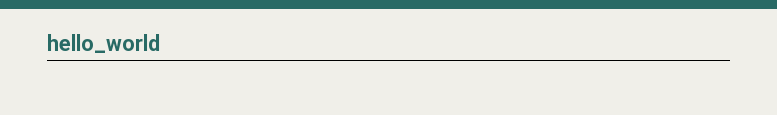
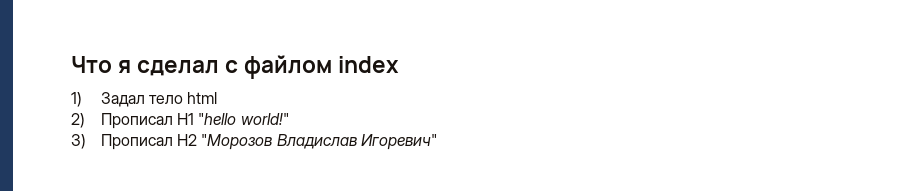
[47,34,160,53] hello_world -> [71,55,400,79] [71,92,218,107] [71,113,289,129] [71,134,437,150] Что я сделал с файлом index // 1) Задал тело html // 2) Прописал H1 "hello world!" // 3) Прописал H2 "Морозов Владислав Игоревич"

